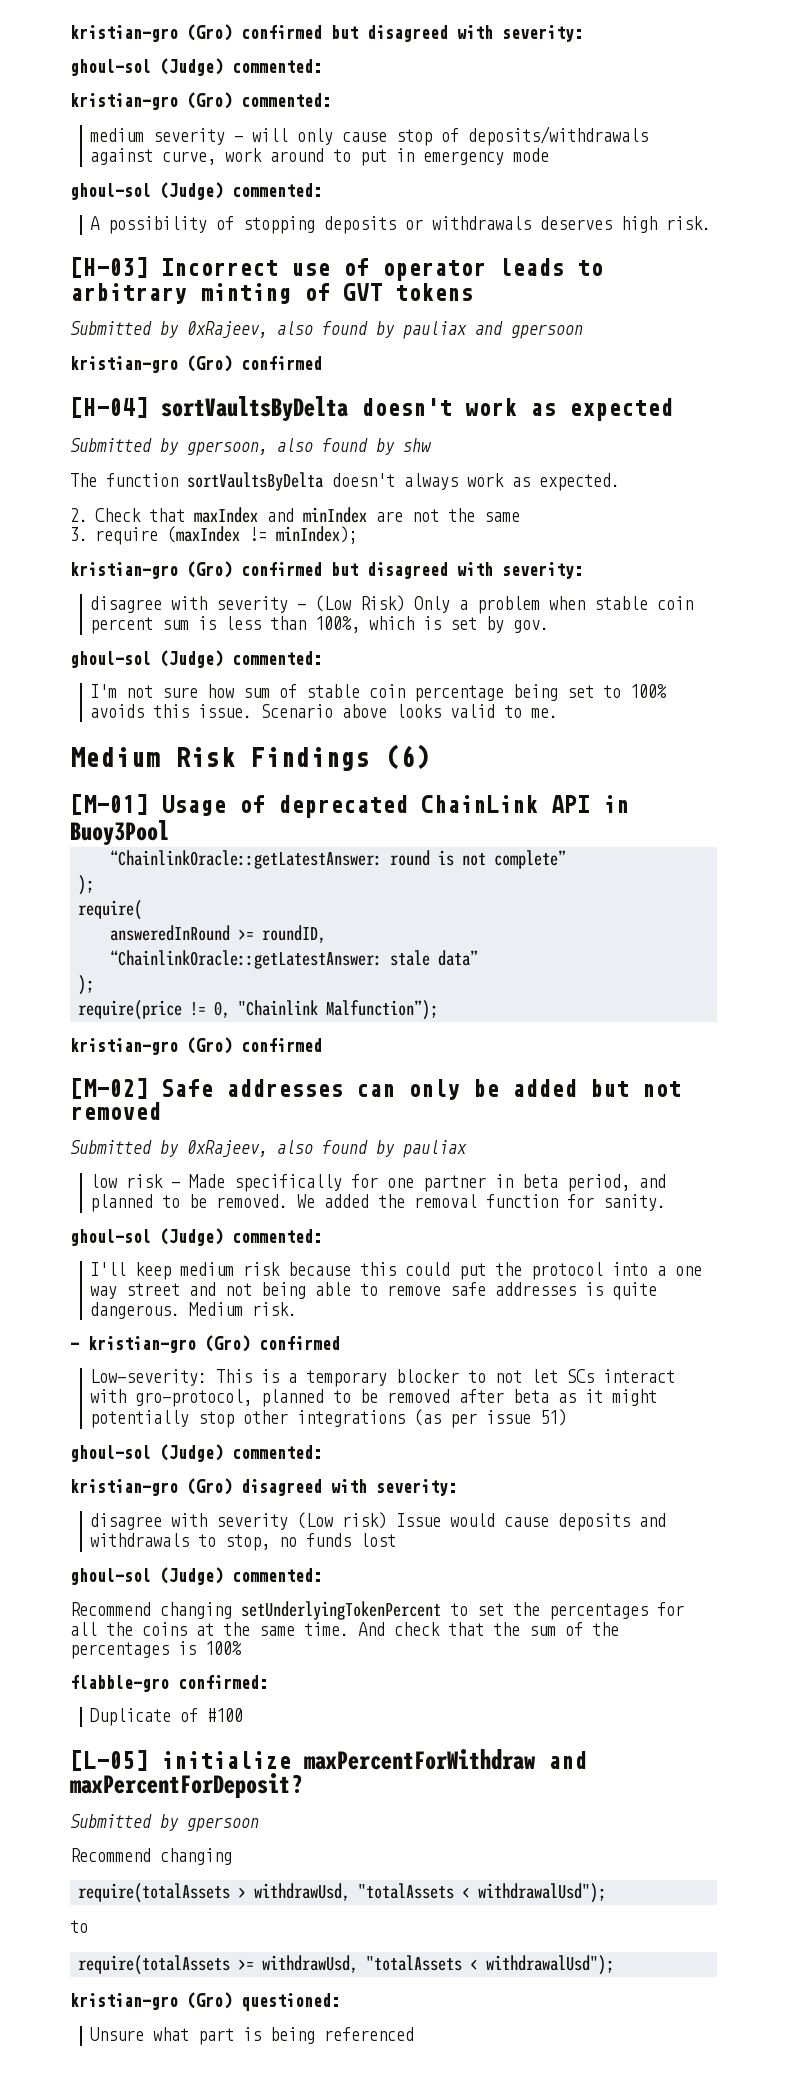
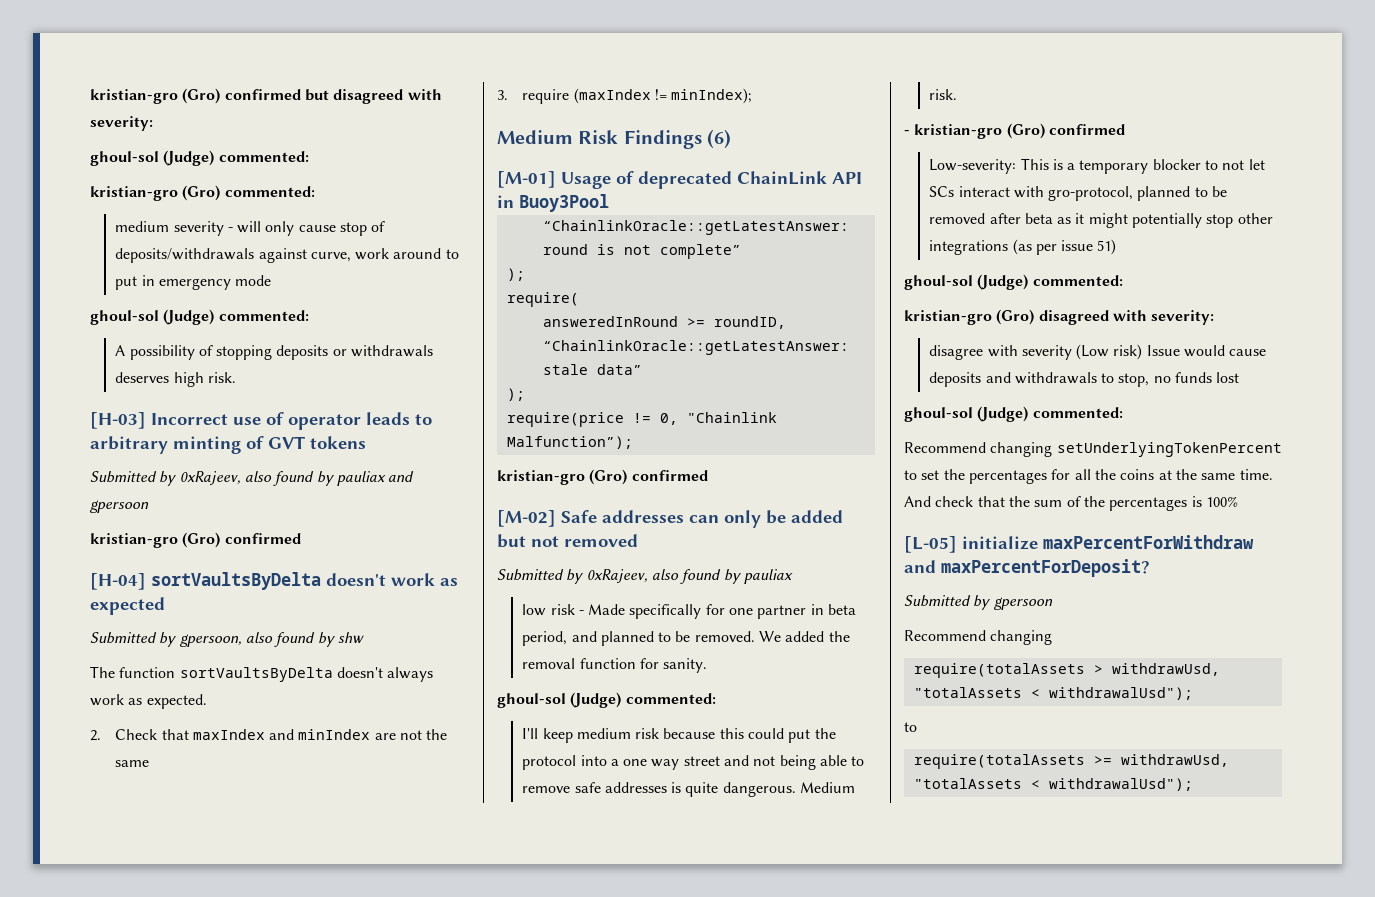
[70,561,583,579] [89,595,693,614] [89,616,549,634] [70,650,322,668] [89,684,667,702] [89,704,558,718] // kristian-gro (Gro) confirmed but disagreed with severity: // disagree with severity - (Low Risk) Only a problem when stable coin percent sum is less than 100%, which is set by gov. // ghoul-sol (Judge) commented: // I'm not sure how sum of stable coin percentage being set to 100% avoids this issue. Scenario above looks valid to me. -> (753, 96) none
[70,1675,268,1692] [89,1708,243,1726] // flabble-gro confirmed: // Duplicate of #100 -> (1238, 501) none
[70,1992,340,2011] [89,2027,414,2045] // kristian-gro (Gro) questioned: // Unsure what part is being referenced -> (1193, 784) none

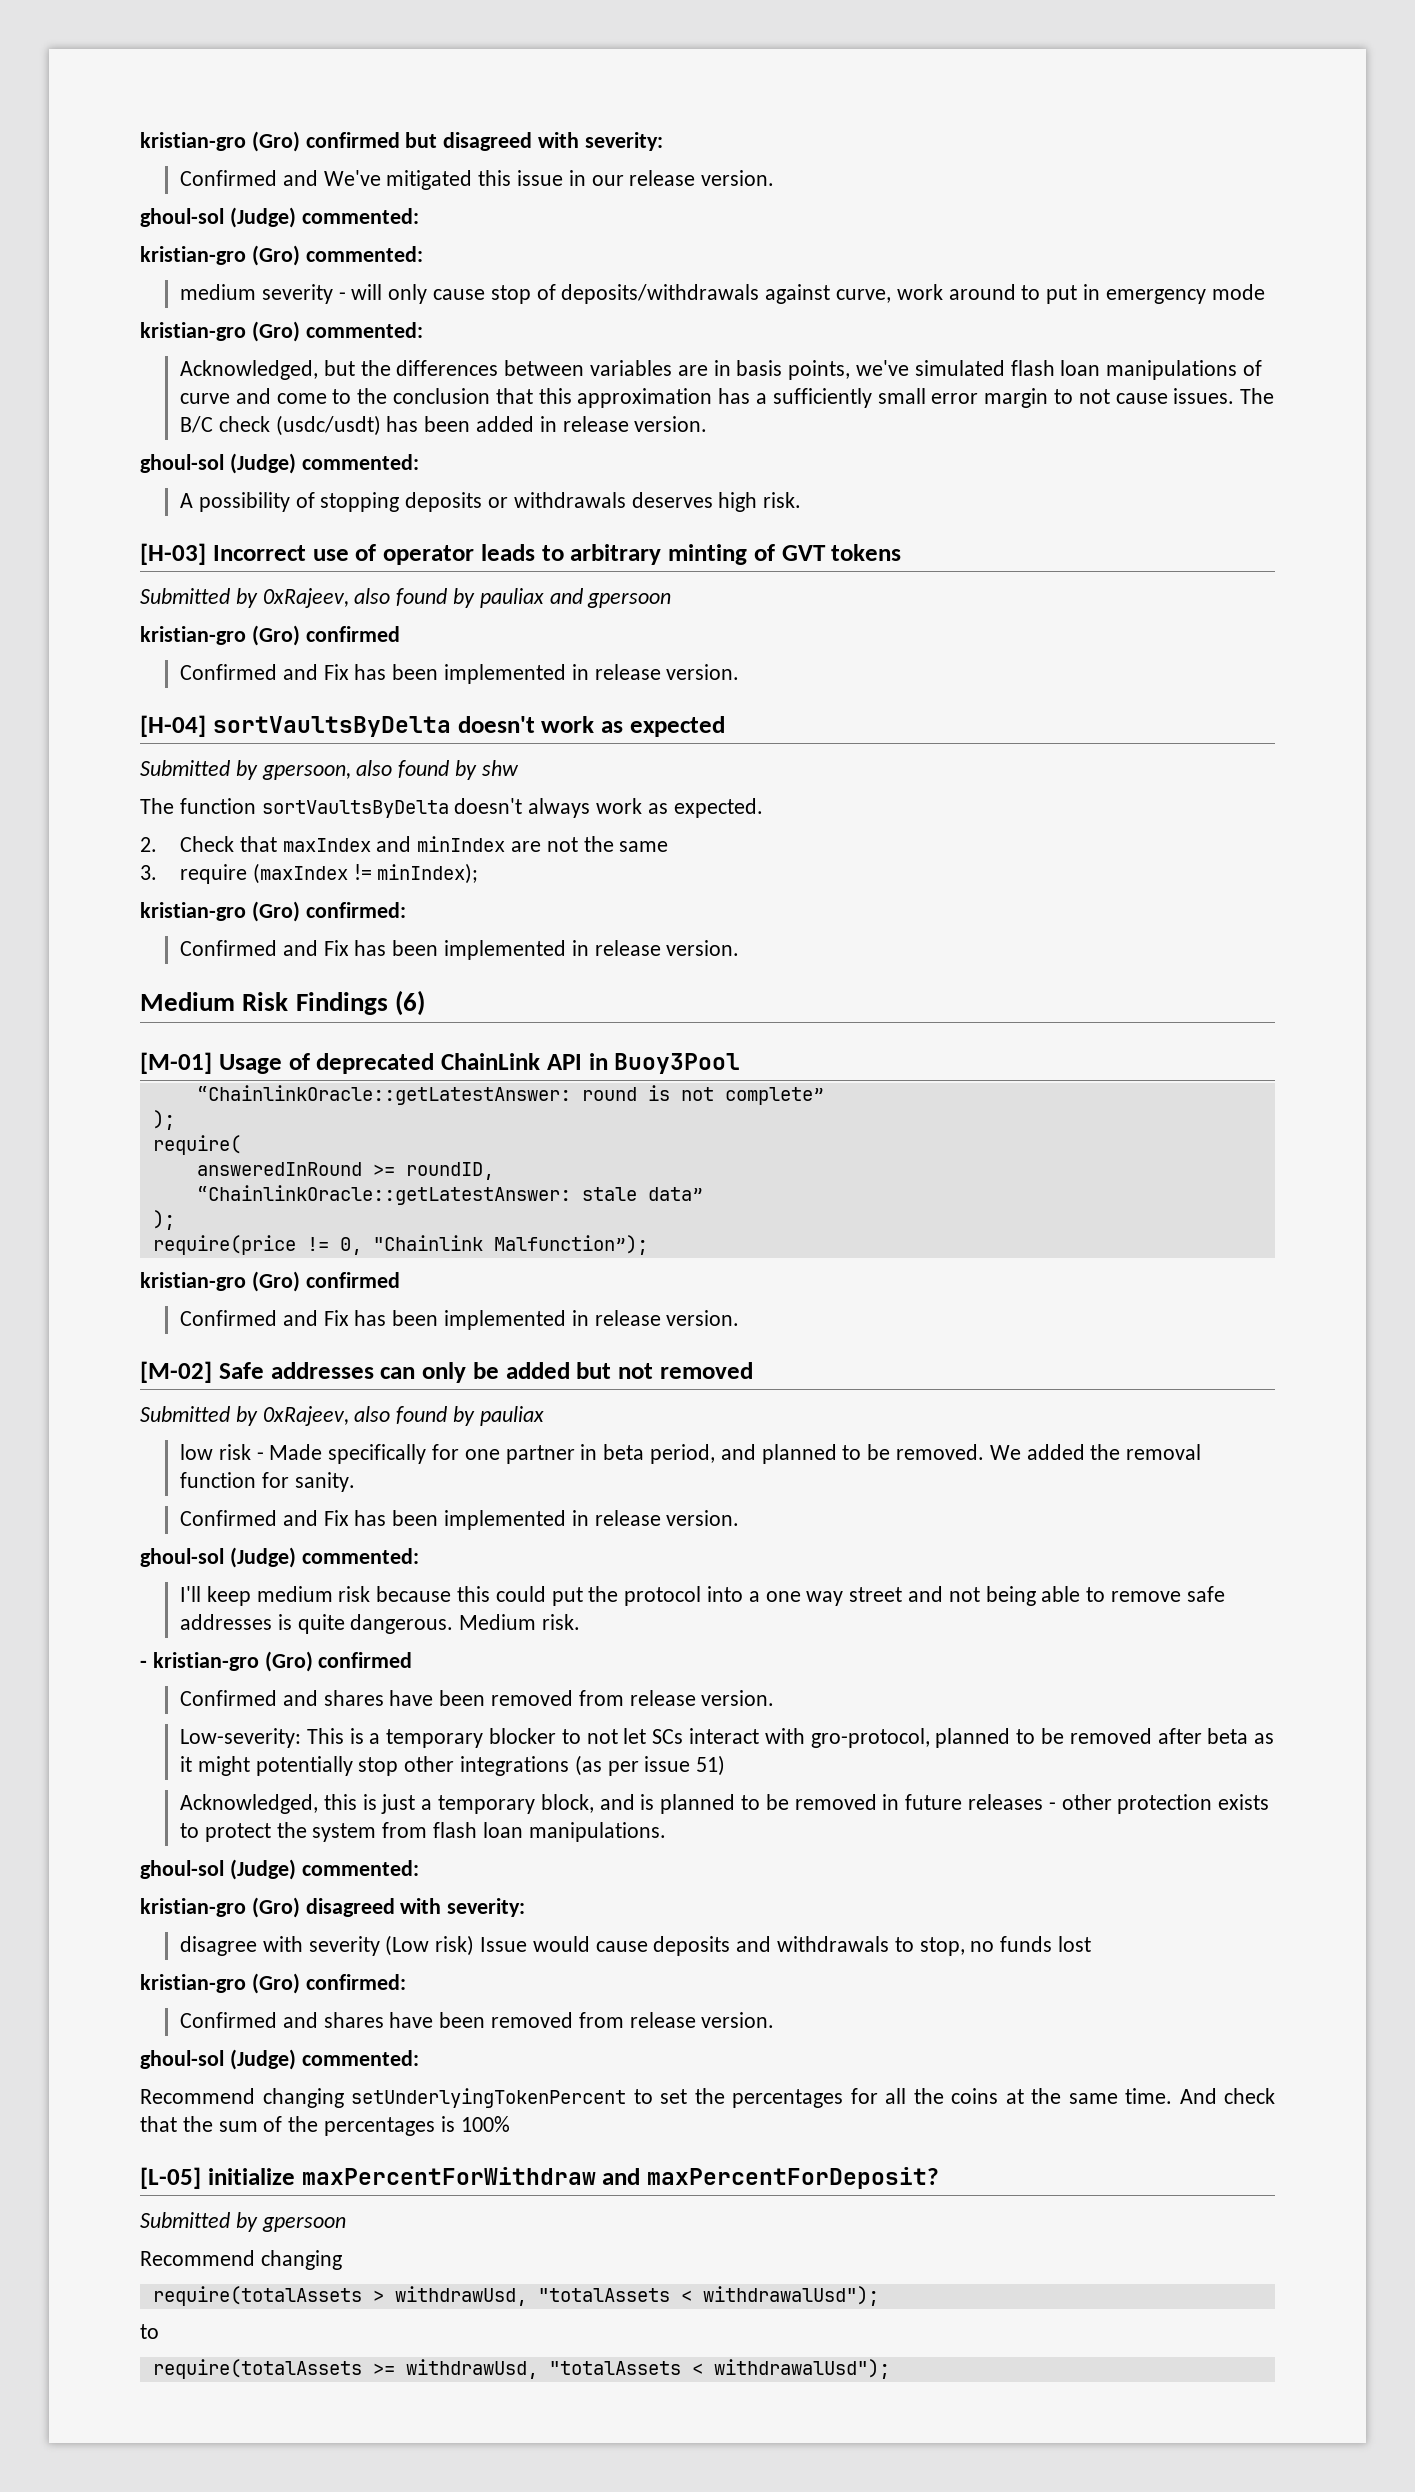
(153, 123) none -> [179,170,775,190] // Confirmed and We've mitigated this issue in our release version.
(272, 280) none -> [140,321,423,342] [179,360,1263,380] [179,388,1275,408] [179,415,708,436] // kristian-gro (Gro) commented: // Acknowledged, but the differences between variables are in basis points, we've simulated flash loan manipulations of curve and come to the conclusion that this approximation has a sufficiently small error margin to not cause issues. The B/C check (usdc/usdt) has been added in release version.
(301, 538) none -> [179,664,740,684] // Confirmed and Fix has been implemented in release version.
(753, 96) none -> [140,901,406,922] [179,940,740,960] // kristian-gro (Gro) confirmed: // Confirmed and Fix has been implemented in release version.
(708, 475) none -> [179,1310,740,1330] // Confirmed and Fix has been implemented in release version.
(708, 665) none -> [179,1510,740,1530] // Confirmed and Fix has been implemented in release version.
(1125, 129) none -> [179,1690,775,1706] // Confirmed and shares have been removed from release version.
(1117, 247) none -> [179,1794,1270,1814] [179,1822,666,1842] // Acknowledged, this is just a temporary block, and is planned to be removed in future releases - other protection exists to protect the system from flash loan manipulations.
(1240, 377) none -> [140,1973,406,1994] [179,2012,775,2028] // kristian-gro (Gro) confirmed: // Confirmed and shares have been removed from release version.

